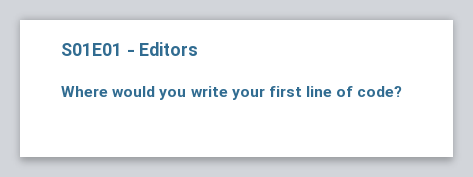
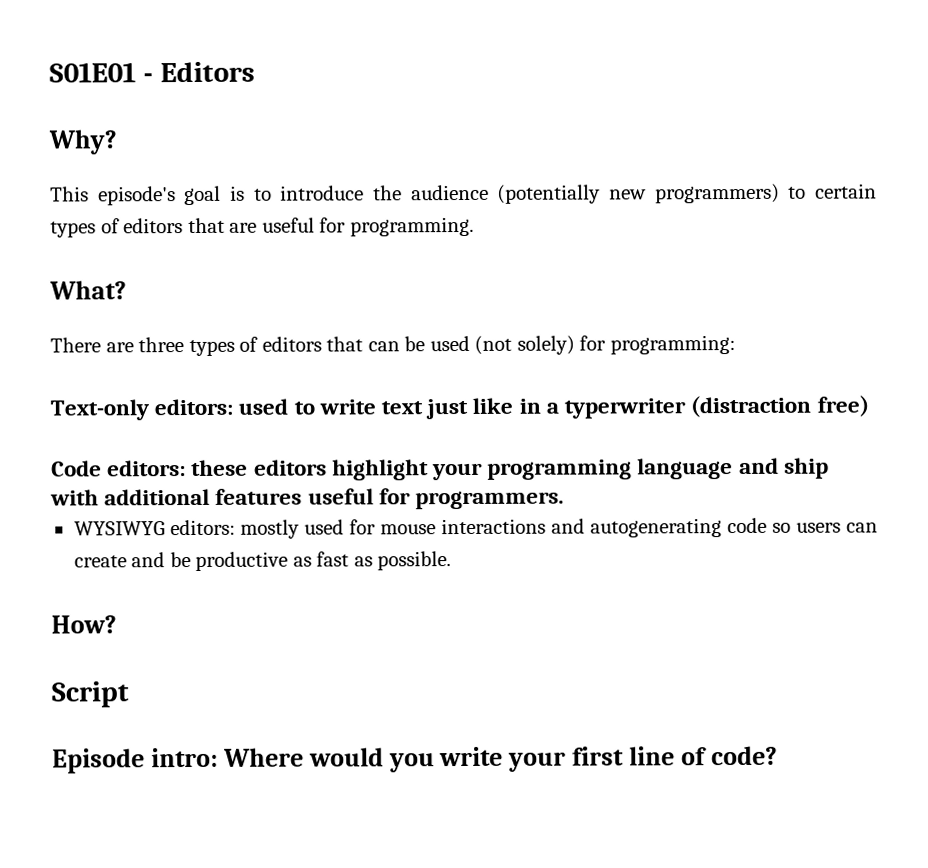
(199, 49) none -> [48,129,117,155] [50,183,877,206] [50,216,474,238] [49,280,127,300] [50,335,736,357] [50,395,869,421] [51,457,829,481] [50,488,565,510] [73,517,878,539] [73,551,452,571] [51,615,117,634] [51,681,129,708] [52,747,218,774] Why? // This episode's goal is to introduce the audience (potentially new programmers) to certain types of editors that are useful for programming. // What? // There are three types of editors that can be used (not solely) for programming: // Text-only editors: used to write text just like in a typerwriter (distraction free) // Code editors: these editors highlight your programming language and ship with additional features useful for programmers. // WYSIWYG editors: mostly used for mouse interactions and autogenerating code so users can create and be productive as fast as possible. // How? // Script // Episode intro:

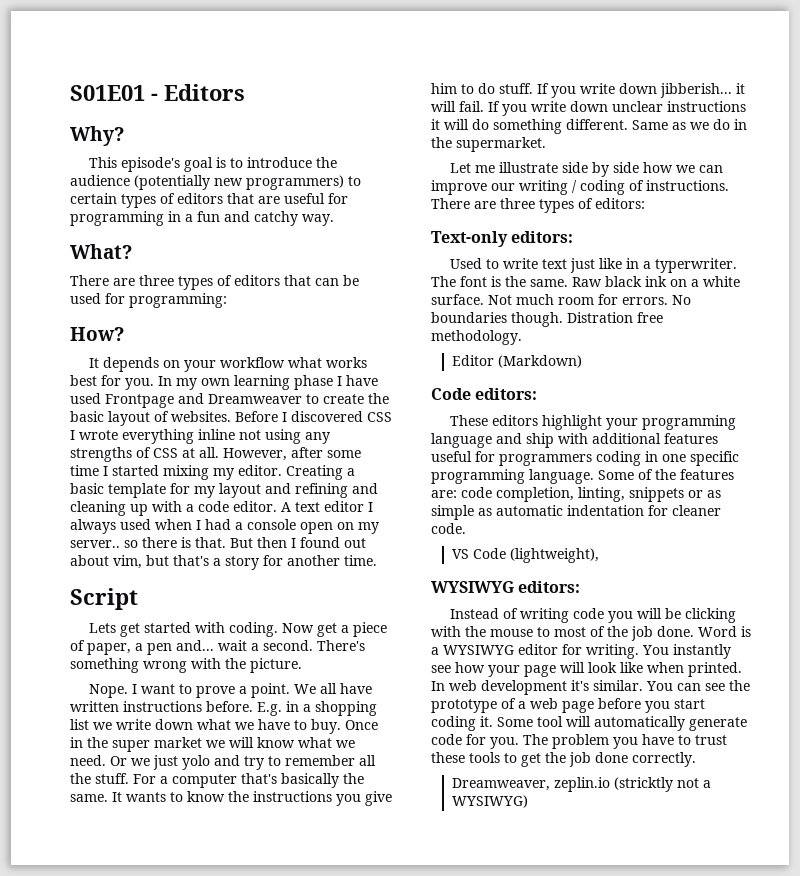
[349,216,474,237] programming. -> [70,211,334,226] programming in a fun and catchy way.
[474,335,575,355] (not solely) -> (101, 298) none
(736, 345) none -> [70,327,124,341] [88,357,367,372] [70,375,378,390] [70,393,389,408] [70,411,392,426] [70,429,330,444] [70,447,361,462] [70,465,355,480] [70,483,378,498] [70,501,373,516] [70,519,379,534] [70,537,366,548] [70,555,377,570] [70,588,138,610] [88,622,387,637] [70,640,365,655] [70,658,302,673] [88,683,372,698] [70,701,377,716] [70,719,378,734] [70,737,355,752] [70,755,376,770] [70,773,364,788] [70,791,392,806] [431,83,745,98] [431,101,746,116] [431,119,747,134] [431,137,546,152] [449,162,723,177] [431,180,729,195] [431,198,645,213] // How? // It depends on your workflow what works best for you. In my own learning phase I have used Frontpage and Dreamweaver to create the basic layout of websites. Before I discovered CSS I wrote everything inline not using any strengths of CSS at all. However, after some time I started mixing my editor. Creating a basic template for my layout and refining and cleaning up with a code editor. A text editor I always used when I had a console open on my server.. so there is that. But then I found out about vim, but that's a story for another time. // Script // Lets get started with coding. Now get a piece of paper, a pen and... wait a second. There's something wrong with the picture. // Nope. I want to prove a point. We all have written instructions before. E.g. in a shopping list we write down what we have to buy. Once in the super market we will know what we need. Or we just yolo and try to remember all the stuff. For a computer that's basically the same. It wants to know the instructions you give him to do stuff. If you write down jibberish... it will fail. If you write down unclear instructions it will do something different. Same as we do in the supermarket. // Let me illustrate side by side how we can improve our writing / coding of instructions. There are three types of editors:
[238,398,289,415] used -> [449,258,482,269] // Used
[564,395,869,419] typerwriter (distraction free) -> [654,258,737,273] [431,276,740,287] [431,294,691,305] [431,312,663,327] [431,330,522,345] [452,355,583,368] typerwriter. The font is the same. Raw black ink on a white surface. Not much room for errors. No boundaries though. Distration free methodology. // Editor (Markdown)
[191,459,249,477] these -> [449,415,488,426] // These
[415,490,565,510] [73,517,878,539] [73,551,452,571] [51,615,117,634] [51,681,129,708] [52,745,778,774] programmers. // WYSIWYG editors: mostly used for mouse interactions and autogenerating code so users can create and be productive as fast as possible. // How? // Script // Episode intro: Where would you write your first line of code? -> [499,451,739,466] [431,469,734,484] [431,487,721,502] [431,505,721,520] [431,523,466,534] [452,548,600,563] [431,581,581,593] [449,608,736,623] [431,626,751,641] [431,644,731,659] [431,662,742,677] [431,680,750,695] [431,698,705,713] [431,716,747,731] [431,734,727,749] [431,752,696,767] [452,777,712,792] [452,795,529,808] programmers coding in one specific programming language. Some of the features are: code completion, linting, snippets or as simple as automatic indentation for cleaner code. // VS Code (lightweight), // WYSIWYG editors: // Instead of writing code you will be clicking with the mouse to most of the job done. Word is a WYSIWYG editor for writing. You instantly see how your page will look like when printed. In web development it's similar. You can see the prototype of a web page before you start coding it. Some tool will automatically generate code for you. The problem you have to trust these tools to get the job done correctly. // Dreamweaver, zeplin.io (stricktly not a WYSIWYG)

